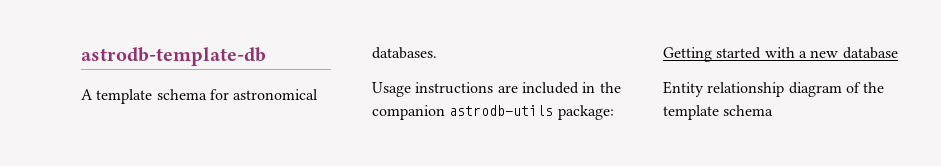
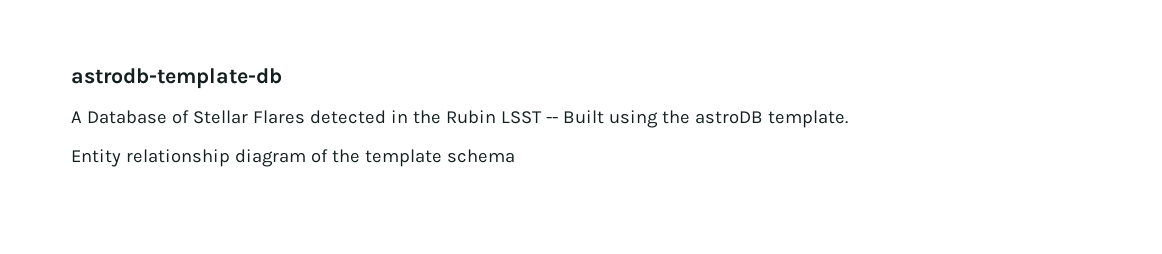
[96,89,319,104] [372,47,437,59] [372,82,621,97] [372,105,614,120] [663,47,898,62] template schema for astronomical databases. // Usage instructions are included in the companion astrodb-utils package: Getting started with a new database -> [86,110,848,128] Database of Stellar Flares detected in the Rubin LSST -- Built using the astroDB template.

